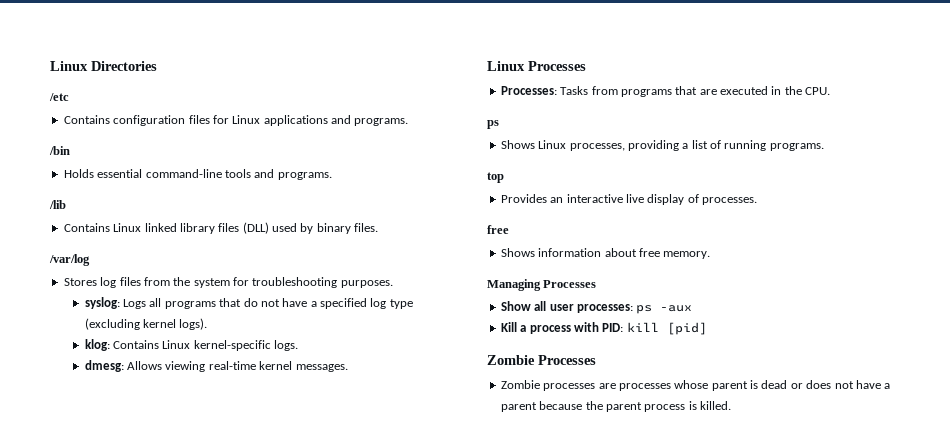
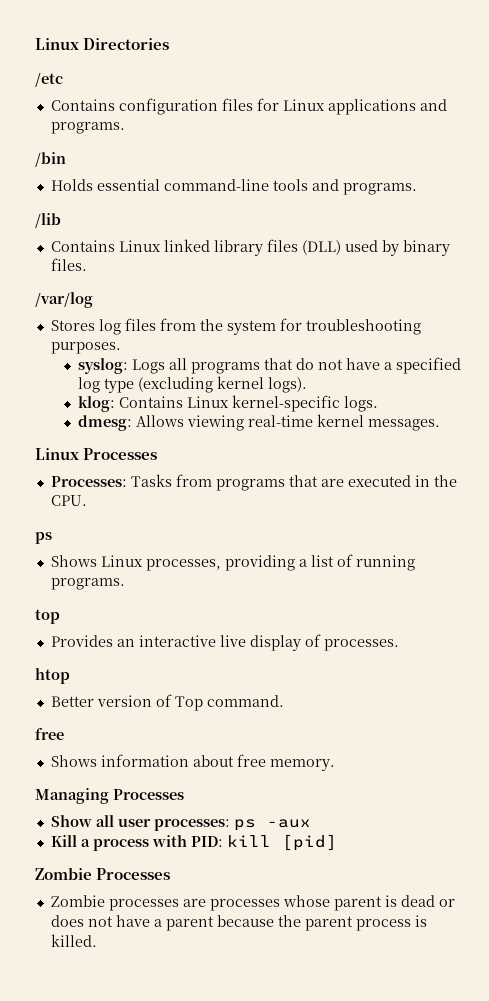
(757, 201) none -> [35,668,70,684] [50,694,284,711] // htop // Better version of Top command.

